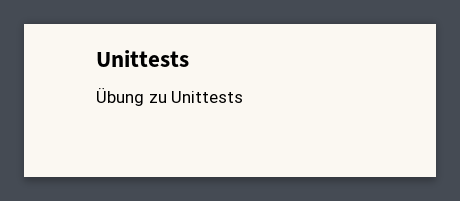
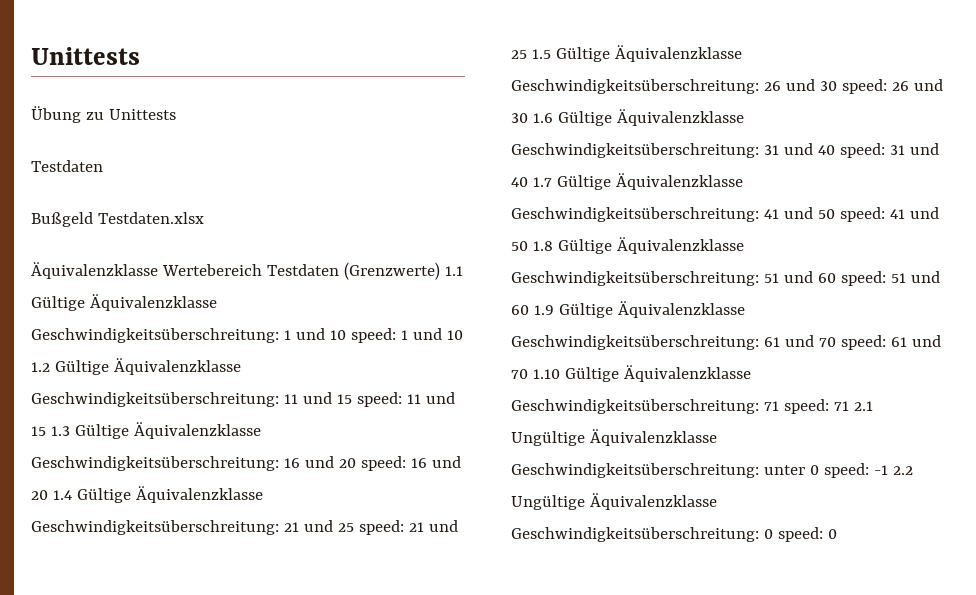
(244, 97) none -> [31,160,103,172] [31,212,204,227] [31,262,463,280] [31,294,217,311] [31,328,463,343] [31,358,241,375] [31,392,455,407] [31,422,261,439] [31,456,461,471] [31,486,263,503] [31,520,458,535] [511,45,742,62] [511,79,943,94] [511,109,744,126] [511,143,939,158] [511,173,743,190] [511,207,939,222] [511,237,744,254] [511,271,940,286] [511,301,745,318] [511,335,941,350] [511,365,751,382] [511,399,873,414] [511,429,717,446] [511,463,913,478] [511,493,717,510] [511,527,837,542] // Testdaten // Bußgeld Testdaten.xlsx // Äquivalenzklasse Wertebereich Testdaten (Grenzwerte) 1.1 Gültige Äquivalenzklasse Geschwindigkeitsüberschreitung: 1 und 10 speed: 1 und 10 1.2 Gültige Äquivalenzklasse Geschwindigkeitsüberschreitung: 11 und 15 speed: 11 und 15 1.3 Gültige Äquivalenzklasse Geschwindigkeitsüberschreitung: 16 und 20 speed: 16 und 20 1.4 Gültige Äquivalenzklasse Geschwindigkeitsüberschreitung: 21 und 25 speed: 21 und 25 1.5 Gültige Äquivalenzklasse Geschwindigkeitsüberschreitung: 26 und 30 speed: 26 und 30 1.6 Gültige Äquivalenzklasse Geschwindigkeitsüberschreitung: 31 und 40 speed: 31 und 40 1.7 Gültige Äquivalenzklasse Geschwindigkeitsüberschreitung: 41 und 50 speed: 41 und 50 1.8 Gültige Äquivalenzklasse Geschwindigkeitsüberschreitung: 51 und 60 speed: 51 und 60 1.9 Gültige Äquivalenzklasse Geschwindigkeitsüberschreitung: 61 und 70 speed: 61 und 70 1.10 Gültige Äquivalenzklasse Geschwindigkeitsüberschreitung: 71 speed: 71 2.1 Ungültige Äquivalenzklasse Geschwindigkeitsüberschreitung: unter 0 speed: -1 2.2 Ungültige Äquivalenzklasse Geschwindigkeitsüberschreitung: 0 speed: 0

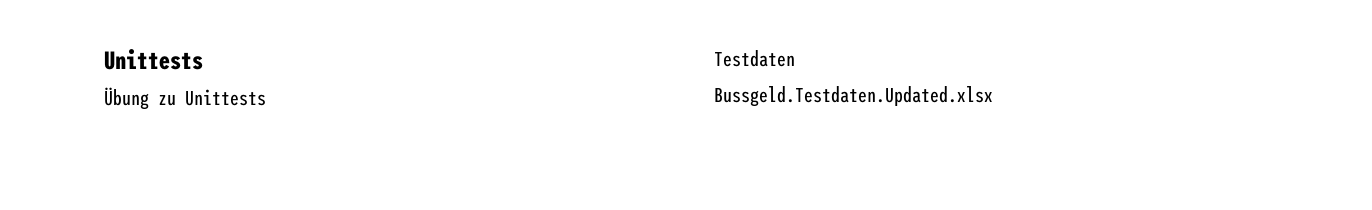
[31,212,204,227] [31,262,463,280] [31,294,217,311] [31,328,463,343] [31,358,241,375] [31,392,455,407] [31,422,261,439] [31,456,461,471] [31,486,263,503] [31,520,458,535] [511,45,742,62] [511,79,943,94] [511,109,744,126] [511,143,939,158] [511,173,743,190] [511,207,939,222] [511,237,744,254] [511,271,940,286] [511,301,745,318] [511,335,941,350] [511,365,751,382] [511,399,873,414] [511,429,717,446] [511,463,913,478] [511,493,717,510] [511,527,837,542] Bußgeld Testdaten.xlsx // Äquivalenzklasse Wertebereich Testdaten (Grenzwerte) 1.1 Gültige Äquivalenzklasse Geschwindigkeitsüberschreitung: 1 und 10 speed: 1 und 10 1.2 Gültige Äquivalenzklasse Geschwindigkeitsüberschreitung: 11 und 15 speed: 11 und 15 1.3 Gültige Äquivalenzklasse Geschwindigkeitsüberschreitung: 16 und 20 speed: 16 und 20 1.4 Gültige Äquivalenzklasse Geschwindigkeitsüberschreitung: 21 und 25 speed: 21 und 25 1.5 Gültige Äquivalenzklasse Geschwindigkeitsüberschreitung: 26 und 30 speed: 26 und 30 1.6 Gültige Äquivalenzklasse Geschwindigkeitsüberschreitung: 31 und 40 speed: 31 und 40 1.7 Gültige Äquivalenzklasse Geschwindigkeitsüberschreitung: 41 und 50 speed: 41 und 50 1.8 Gültige Äquivalenzklasse Geschwindigkeitsüberschreitung: 51 und 60 speed: 51 und 60 1.9 Gültige Äquivalenzklasse Geschwindigkeitsüberschreitung: 61 und 70 speed: 61 und 70 1.10 Gültige Äquivalenzklasse Geschwindigkeitsüberschreitung: 71 speed: 71 2.1 Ungültige Äquivalenzklasse Geschwindigkeitsüberschreitung: unter 0 speed: -1 2.2 Ungültige Äquivalenzklasse Geschwindigkeitsüberschreitung: 0 speed: 0 -> [714,86,993,107] Bussgeld.Testdaten.Updated.xlsx

